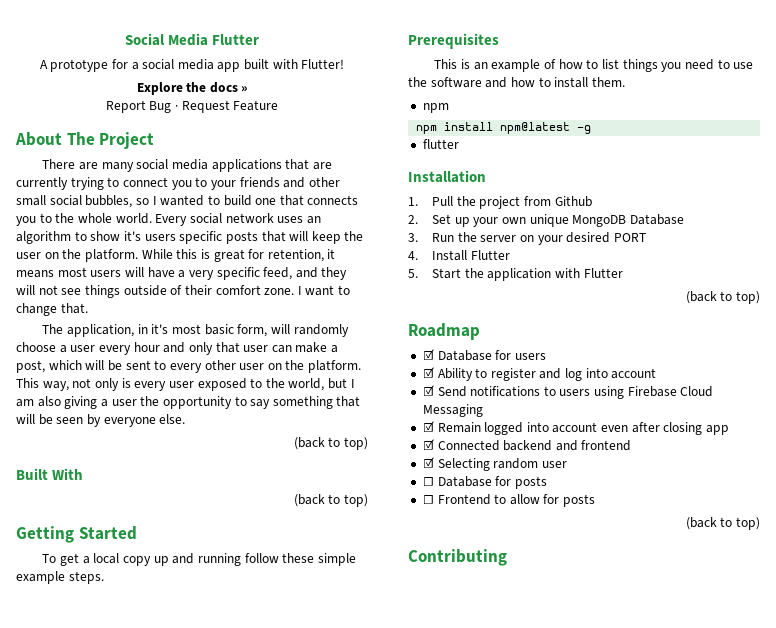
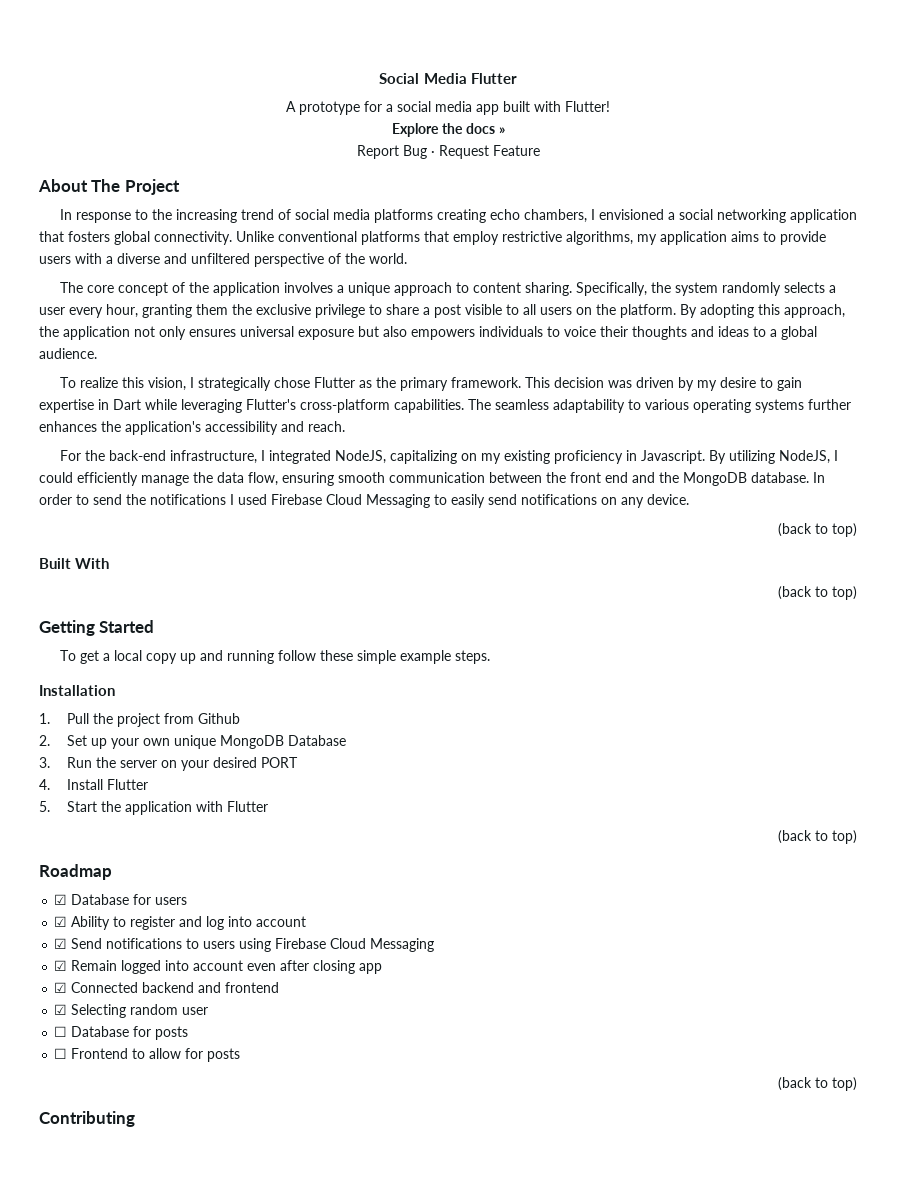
[42,159,332,172] [16,177,340,190] [16,195,359,208] [16,213,321,226] [16,231,364,244] [16,249,336,262] [16,267,348,280] [16,285,351,298] [16,303,88,316] [42,324,349,337] [16,342,339,355] [16,360,362,373] [16,378,355,391] [16,396,361,409] [16,414,186,427] There are many social media applications that are currently trying to connect you to your friends and other small social bubbles, so I wanted to build one that connects you to the whole world. Every social network uses an algorithm to show it's users specific posts that will keep the user on the platform. While this is great for retention, it means most users will have a very specific feed, and they will not see things outside of their comfort zone. I want to change that. // The application, in it's most basic form, will randomly choose a user every hour and only that user can make a post, which will be sent to every other user on the platform. This way, not only is every user exposed to the world, but I am also giving a user the opportunity to say something that will be seen by everyone else. -> [59,209,857,223] [39,231,826,245] [39,253,407,267] [59,282,836,296] [39,304,845,318] [39,326,817,340] [39,348,97,359] [59,377,802,391] [39,399,851,413] [39,421,345,435] [59,450,838,464] [39,472,825,486] [39,494,689,508] In response to the increasing trend of social media platforms creating echo chambers, I envisioned a social networking application that fosters global connectivity. Unlike conventional platforms that employ restrictive algorithms, my application aims to provide users with a diverse and unfiltered perspective of the world. // The core concept of the application involves a unique approach to content sharing. Specifically, the system randomly selects a user every hour, granting them the exclusive privilege to share a post visible to all users on the platform. By adopting this approach, the application not only ensures universal exposure but also empowers individuals to voice their thoughts and ideas to a global audience. // To realize this vision, I strategically chose Flutter as the primary framework. This decision was driven by my desire to gain expertise in Dart while leveraging Flutter's cross-platform capabilities. The seamless adaptability to various operating systems further enhances the application's accessibility and reach. // For the back-end infrastructure, I integrated NodeJS, capitalizing on my existing proficiency in Javascript. By utilizing NodeJS, I could efficiently manage the data flow, ensuring smooth communication between the front end and the MongoDB database. In order to send the notifications I used Firebase Cloud Messaging to easily send notifications on any device.
[408,33,499,49] [434,59,754,72] [408,77,625,88] [422,103,449,113] [416,122,592,134] [422,139,459,149] // Prerequisites // This is an example of how to list things you need to use the software and how to install them. // npm // npm install npm@latest -g // flutter -> (490, 657) none

